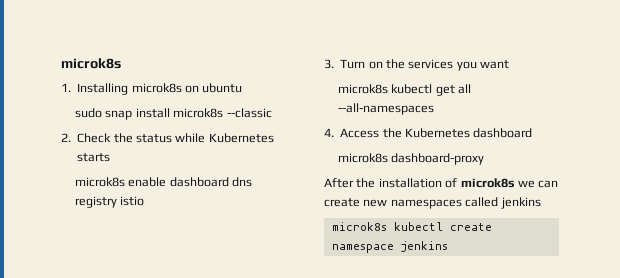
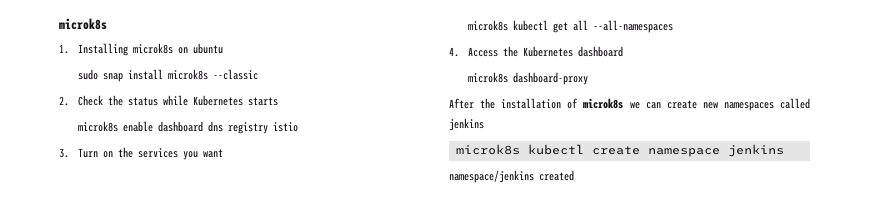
(448, 246) none -> [449,170,574,183] // namespace/jenkins created

